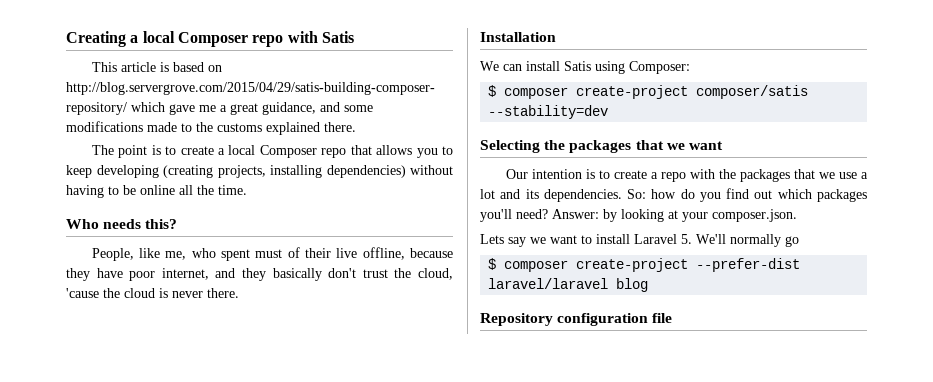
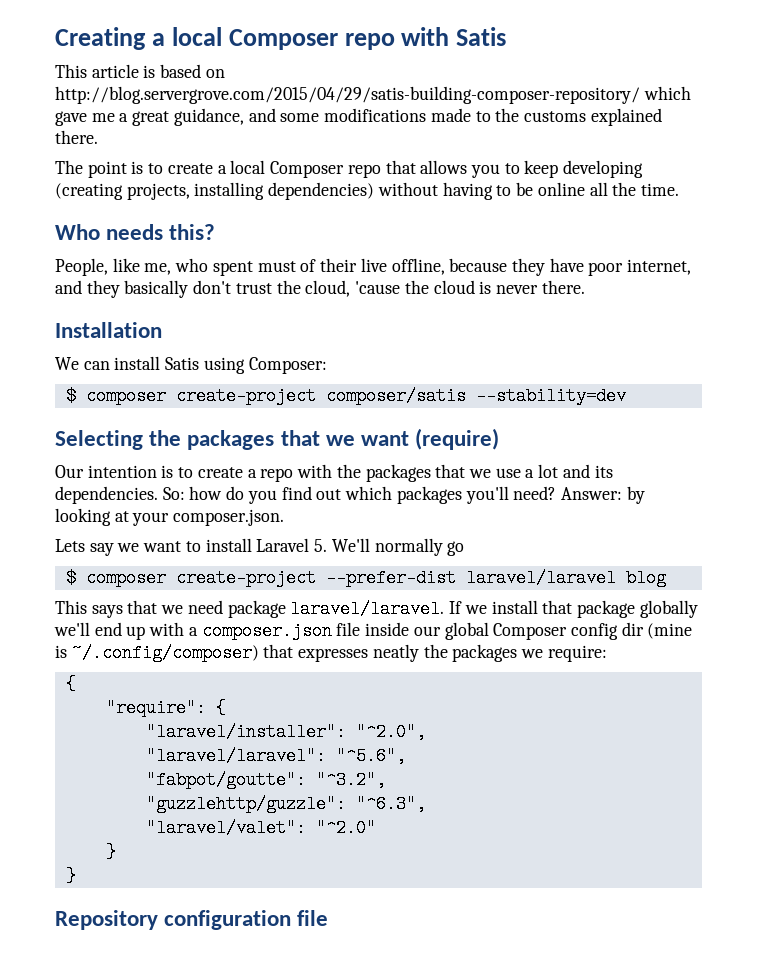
(723, 145) none -> [415,428,500,450] (require)
(649, 285) none -> [55,600,698,618] [54,622,693,640] [55,644,607,662] [65,675,76,693] [105,699,226,717] [145,723,426,741] [145,747,406,765] [145,771,386,789] [145,795,426,813] [145,819,376,837] [105,843,116,861] [65,867,76,885] // This says that we need package laravel/laravel. If we install that package globally we'll end up with a composer.json file inside our global Composer config dir (mine is ~/.config/composer) that expresses neatly the packages we require: // { // "require": { // "laravel/installer": "^2.0", // "laravel/laravel": "^5.6", // "fabpot/goutte": "^3.2", // "guzzlehttp/guzzle": "^6.3", // "laravel/valet": "^2.0" // } // }

